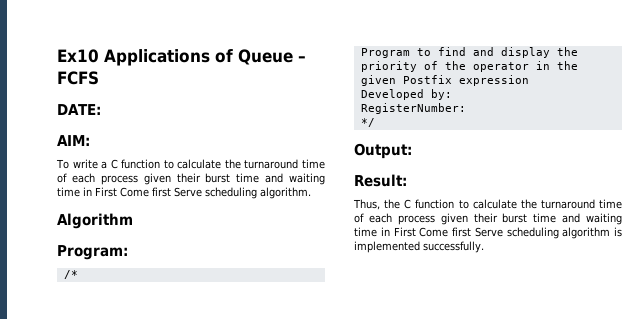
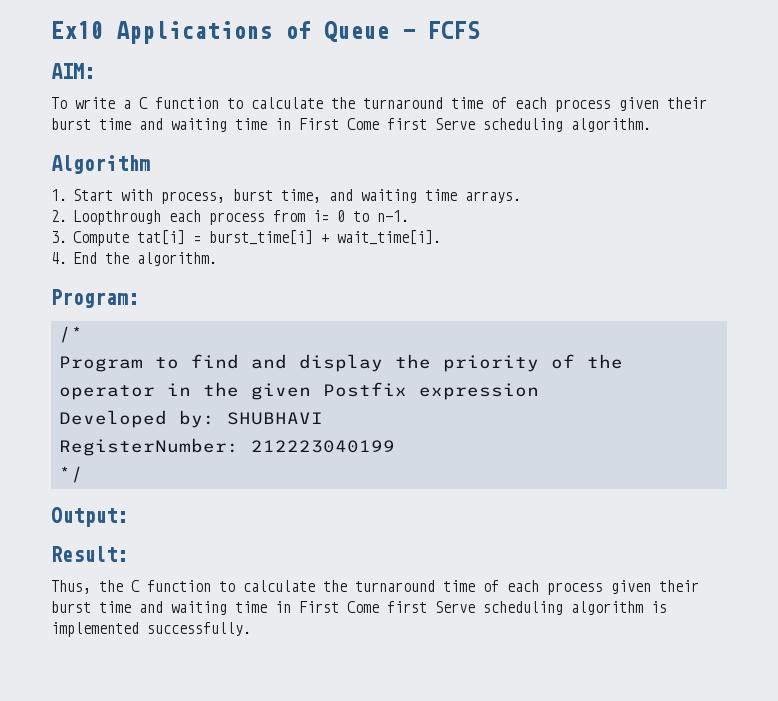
[57,104,101,115] // DATE: -> (480, 30) none
(133, 221) none -> [51,189,522,204] [51,210,410,225] [51,230,442,246] [51,252,218,266] // 1. Start with process, burst time, and waiting time arrays. // 2. Loopthrough each process from i= 0 to n-1. // 3. Compute tat[i] = burst_time[i] + wait_time[i]. // 4. End the algorithm.
(452, 94) none -> [226,412,323,425] SHUBHAVI
(466, 108) none -> [250,440,395,453] 212223040199

